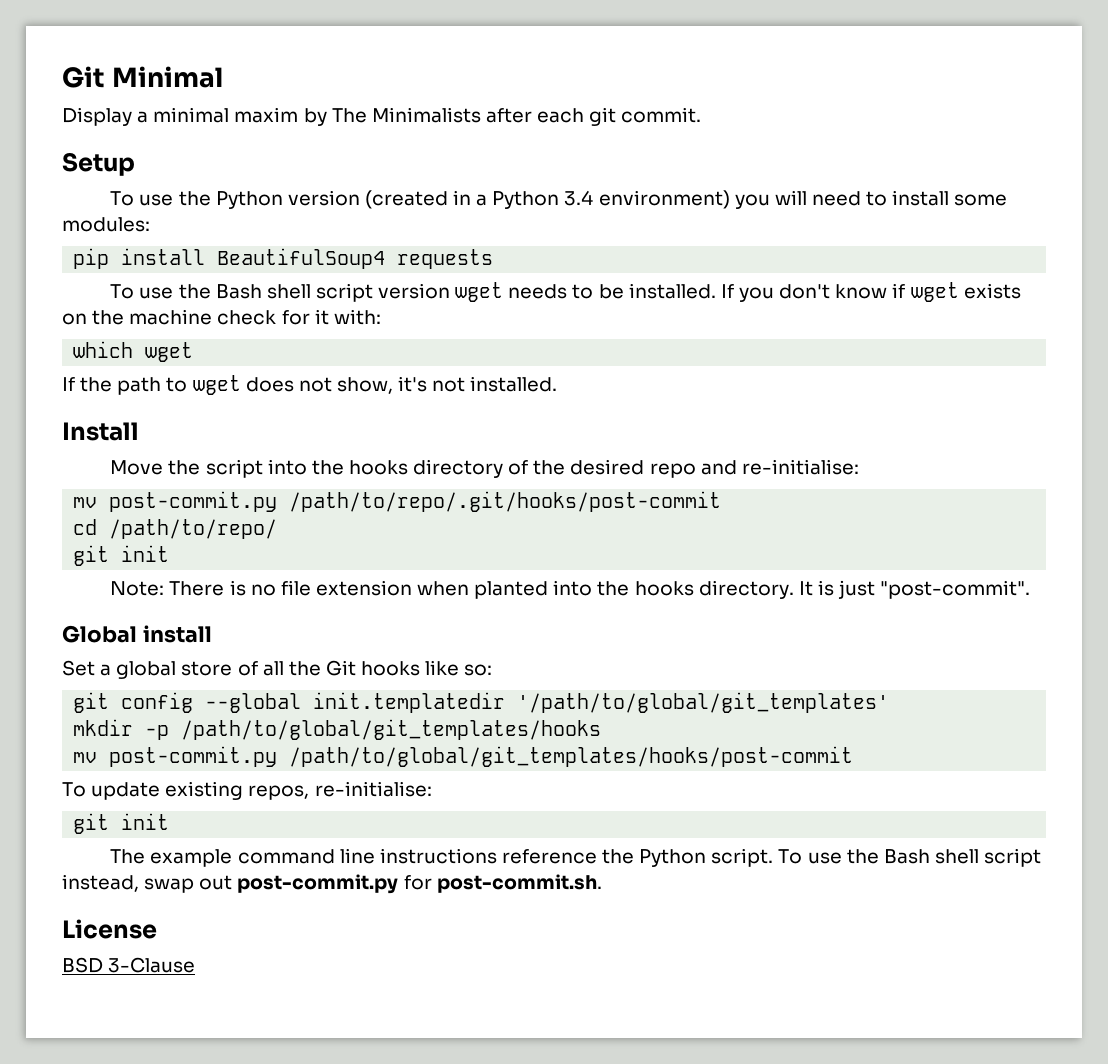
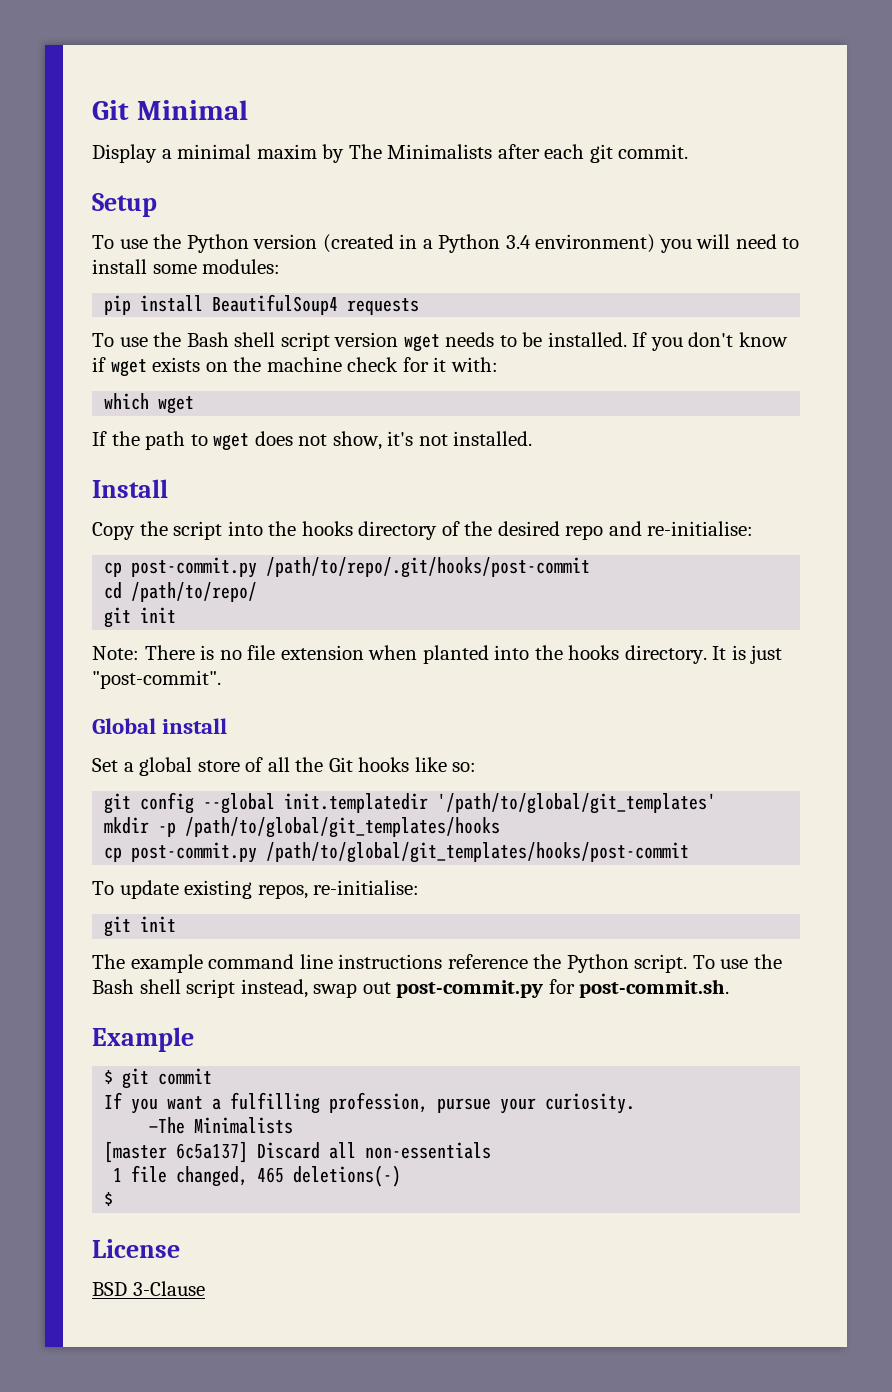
[110,460,164,475] Move -> [92,522,135,540] Copy
[73,497,98,508] mv -> [104,562,123,577] cp
[73,752,98,763] mv -> [104,847,123,862] cp
(602, 883) none -> [92,1027,194,1052] [104,1068,213,1089] [104,1092,636,1114] [149,1117,294,1134] [104,1141,492,1163] [113,1165,402,1187] [104,1192,114,1206] // Example // $ git commit // If you want a fulfilling profession, pursue your curiosity. // —The Minimalists // [master 6c5a137] Discard all non-essentials // 1 file changed, 465 deletions(-) // $

